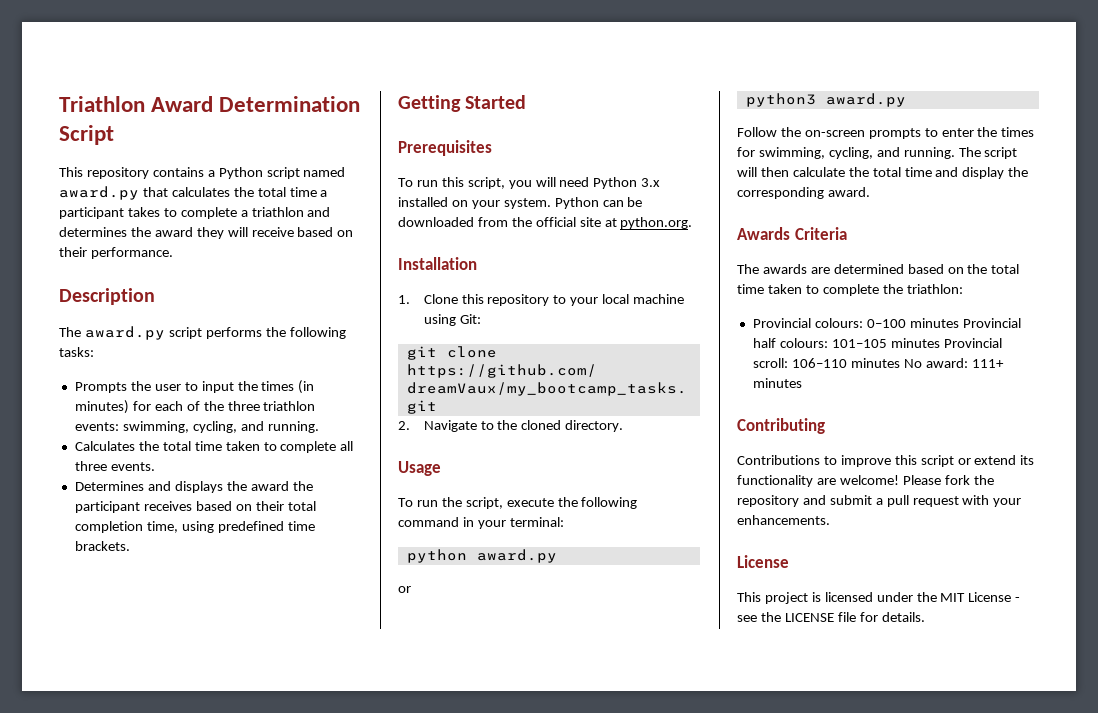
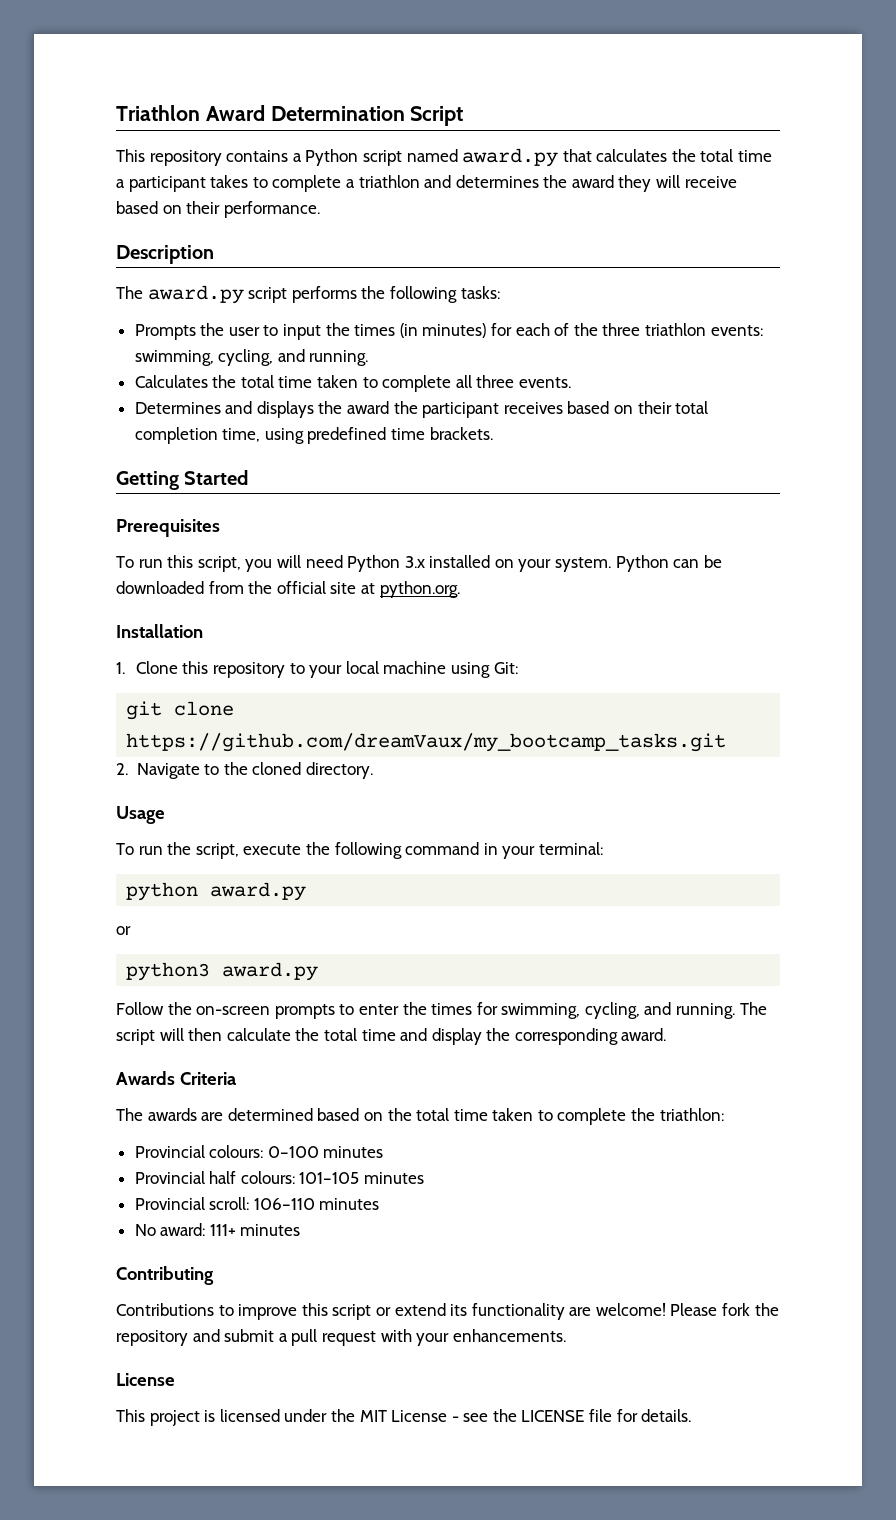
(959, 323) none -> (384, 1152) //
(940, 343) none -> (425, 1178) //
(900, 363) none -> (380, 1204) //

